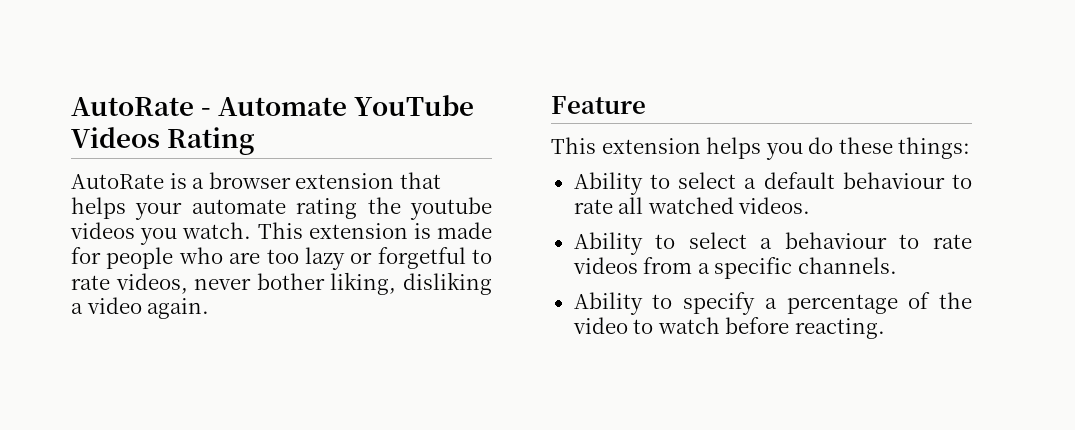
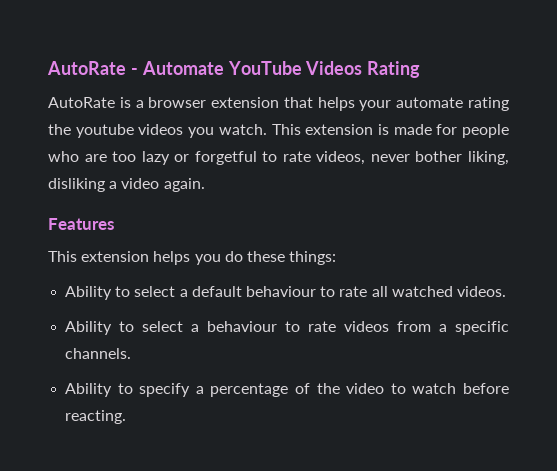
[551,96,646,114] Feature -> [48,218,114,230] Features

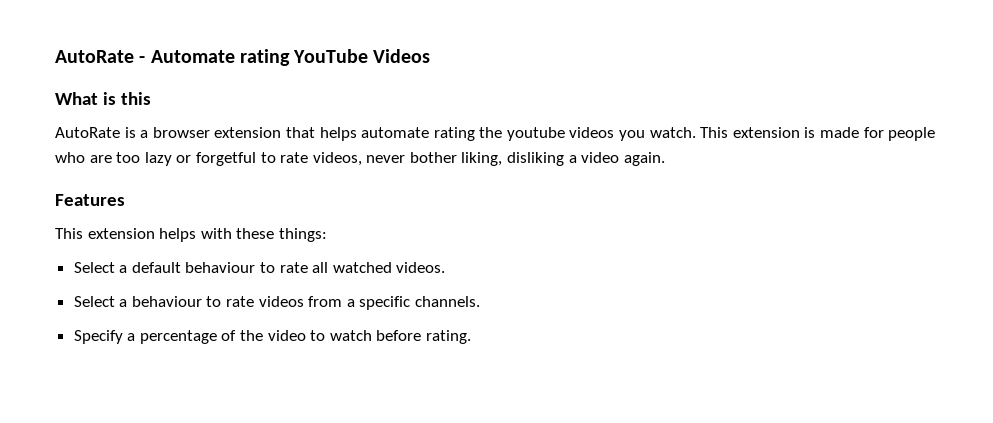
(224, 68) none -> [239,49,290,66] rating
[367,61,421,78] Rating -> [55,92,151,105] // What is this
[359,100,392,111] your -> (357, 134) none
[194,251,243,265] you do -> [200,228,232,239] with
[65,286,176,300] Ability to select -> [73,262,115,273] Select
[65,321,184,335] Ability to select -> [73,296,115,307] Select
[65,383,191,397] Ability to specify -> [73,330,123,344] Specify
[65,410,127,424] reacting. -> [426,330,472,344] rating.

